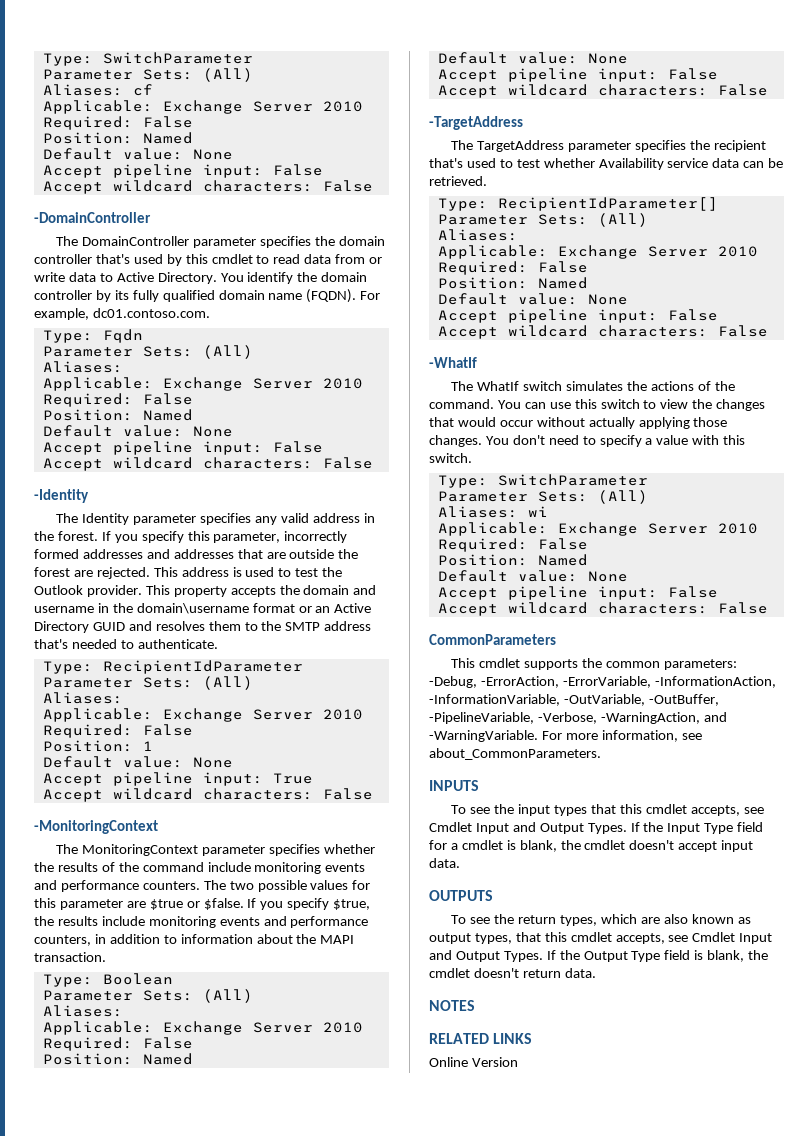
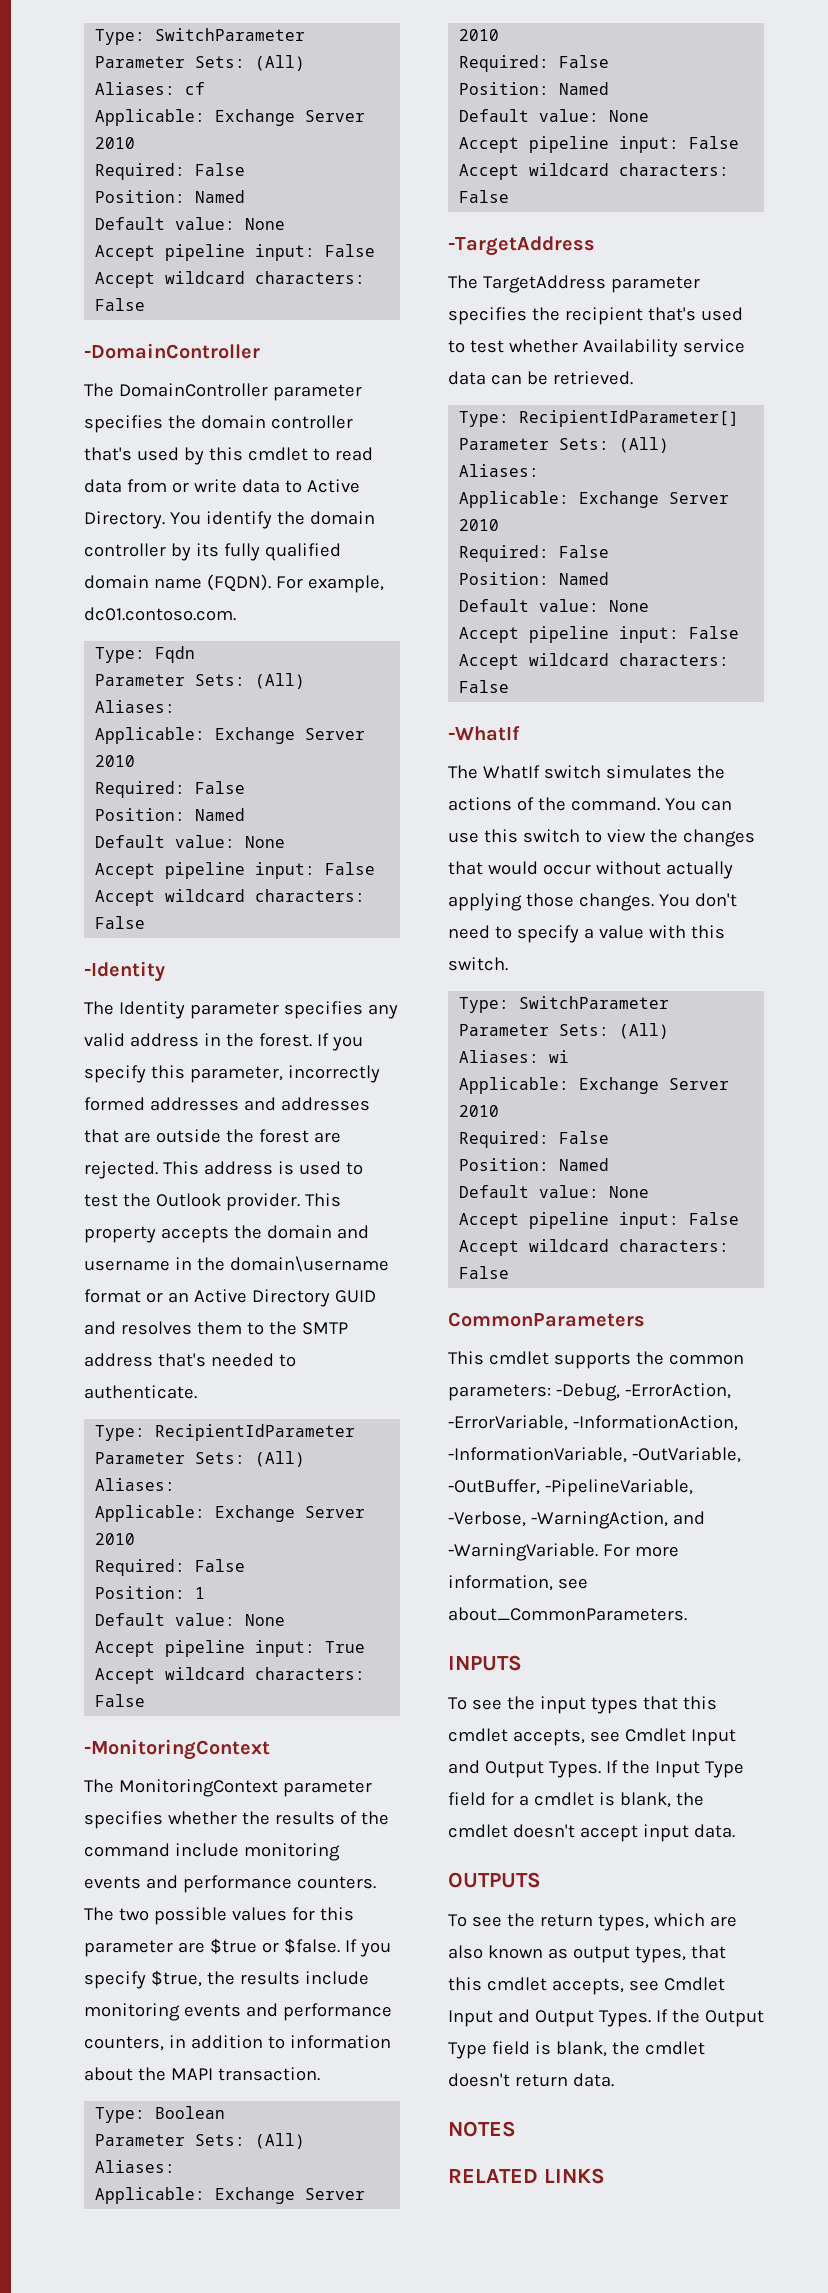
[429,1057,518,1067] // Online Version -> (605, 2176) none

